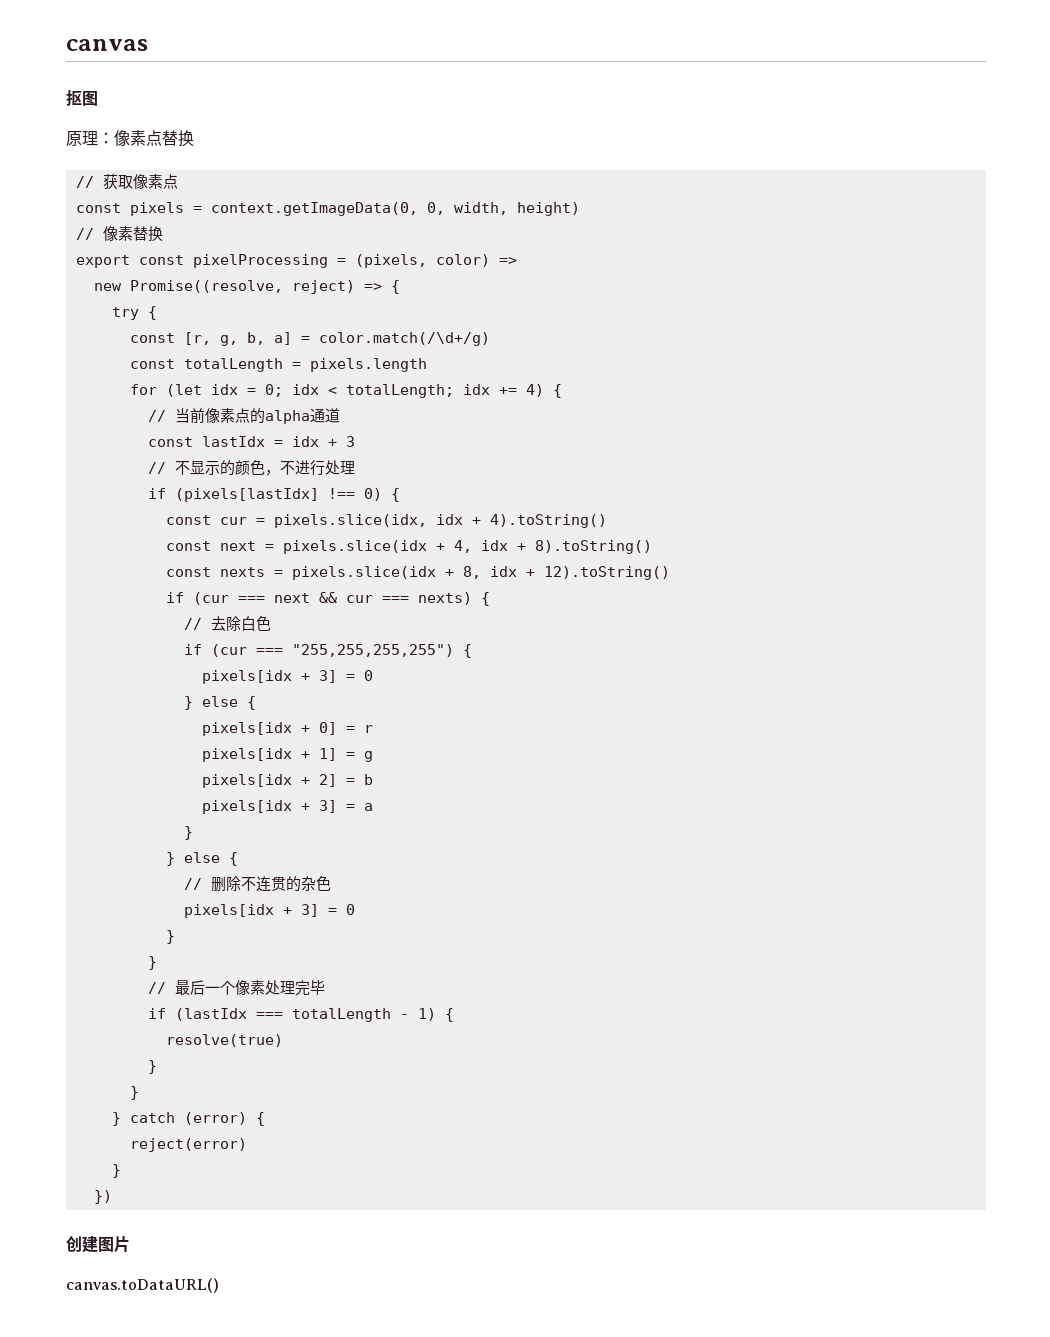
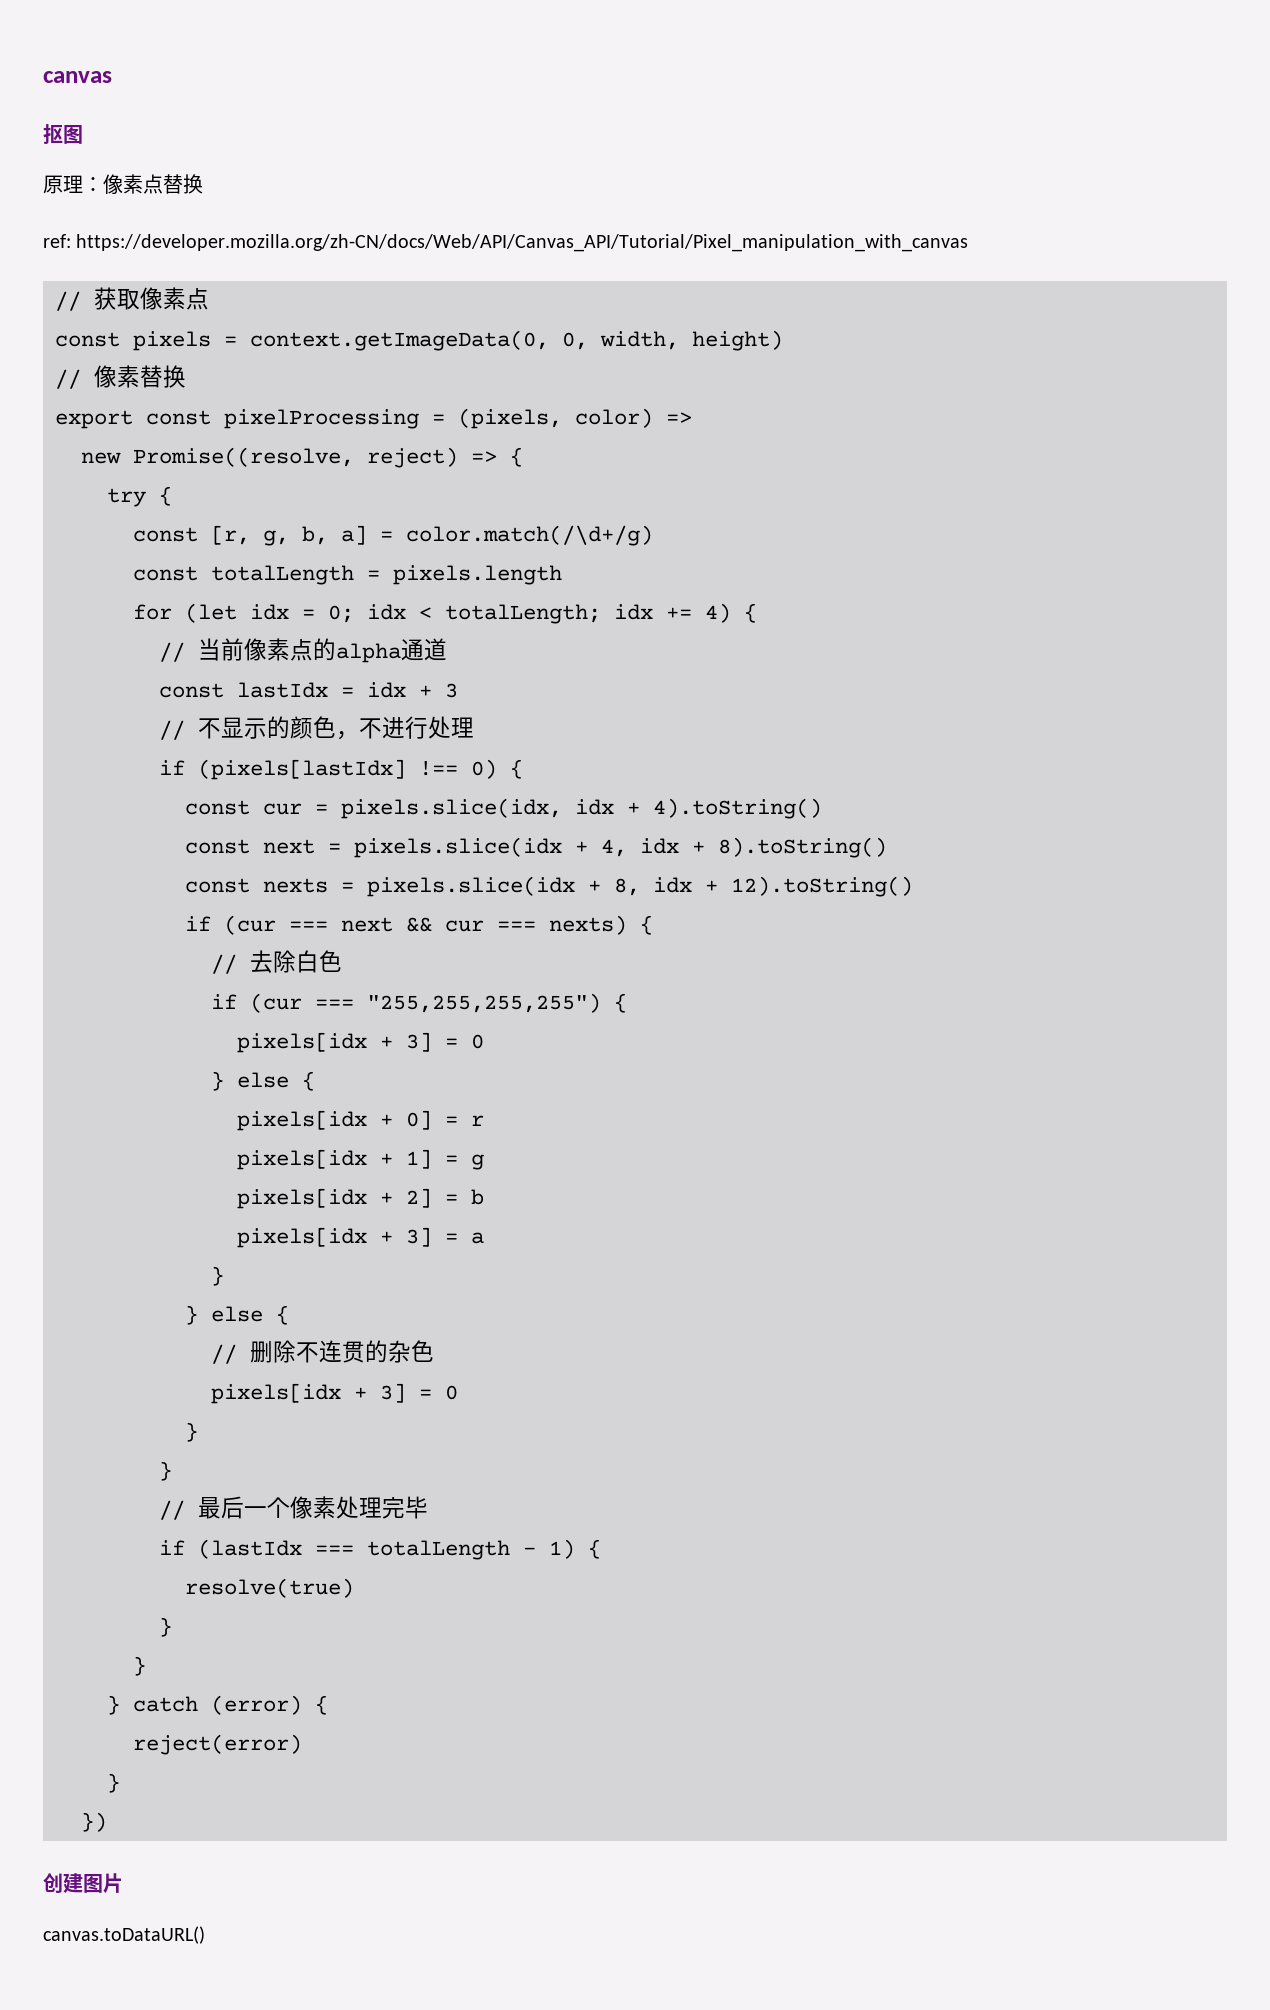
(194, 138) none -> [43,234,969,252] // ref: https://developer.mozilla.org/zh-CN/docs/Web/API/Canvas_API/Tutorial/Pixel_manipulation_with_canvas

